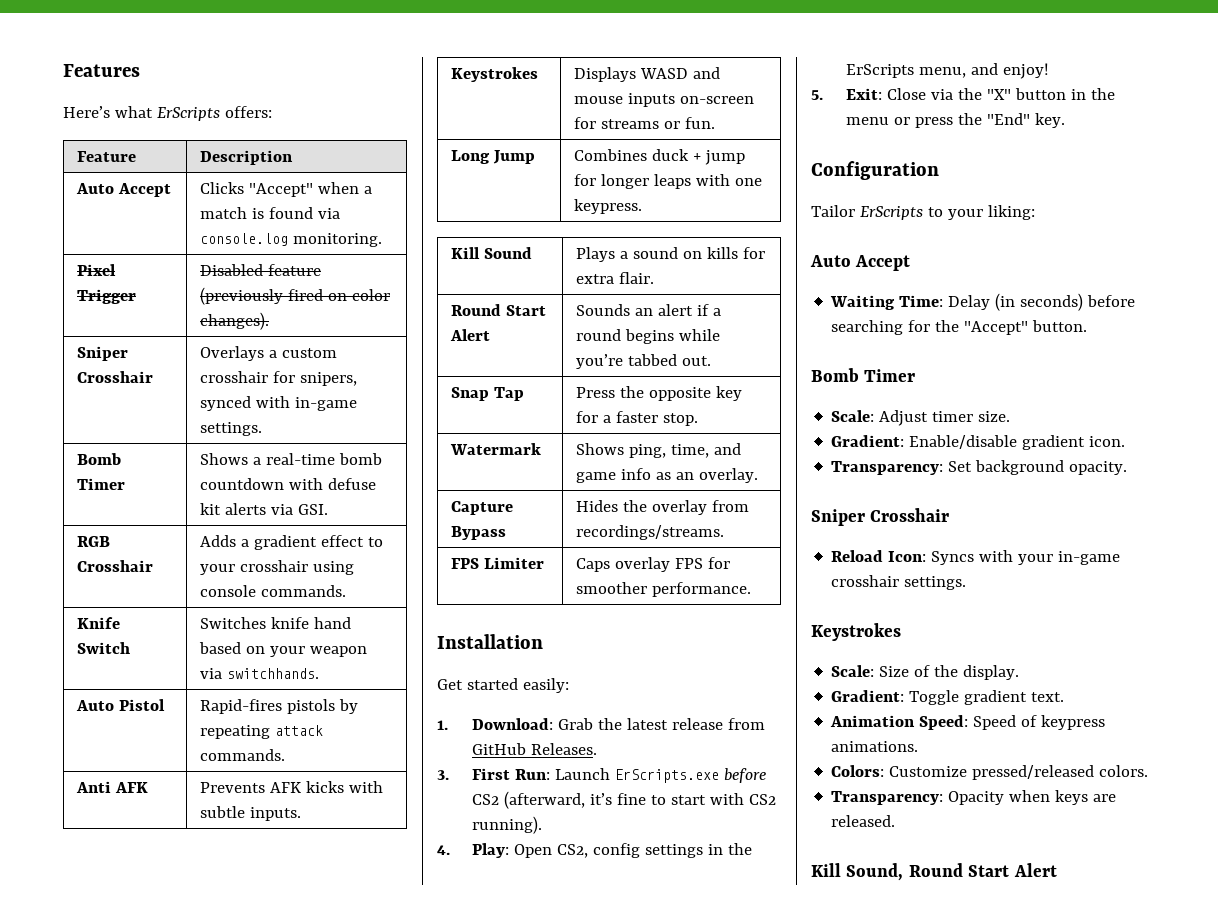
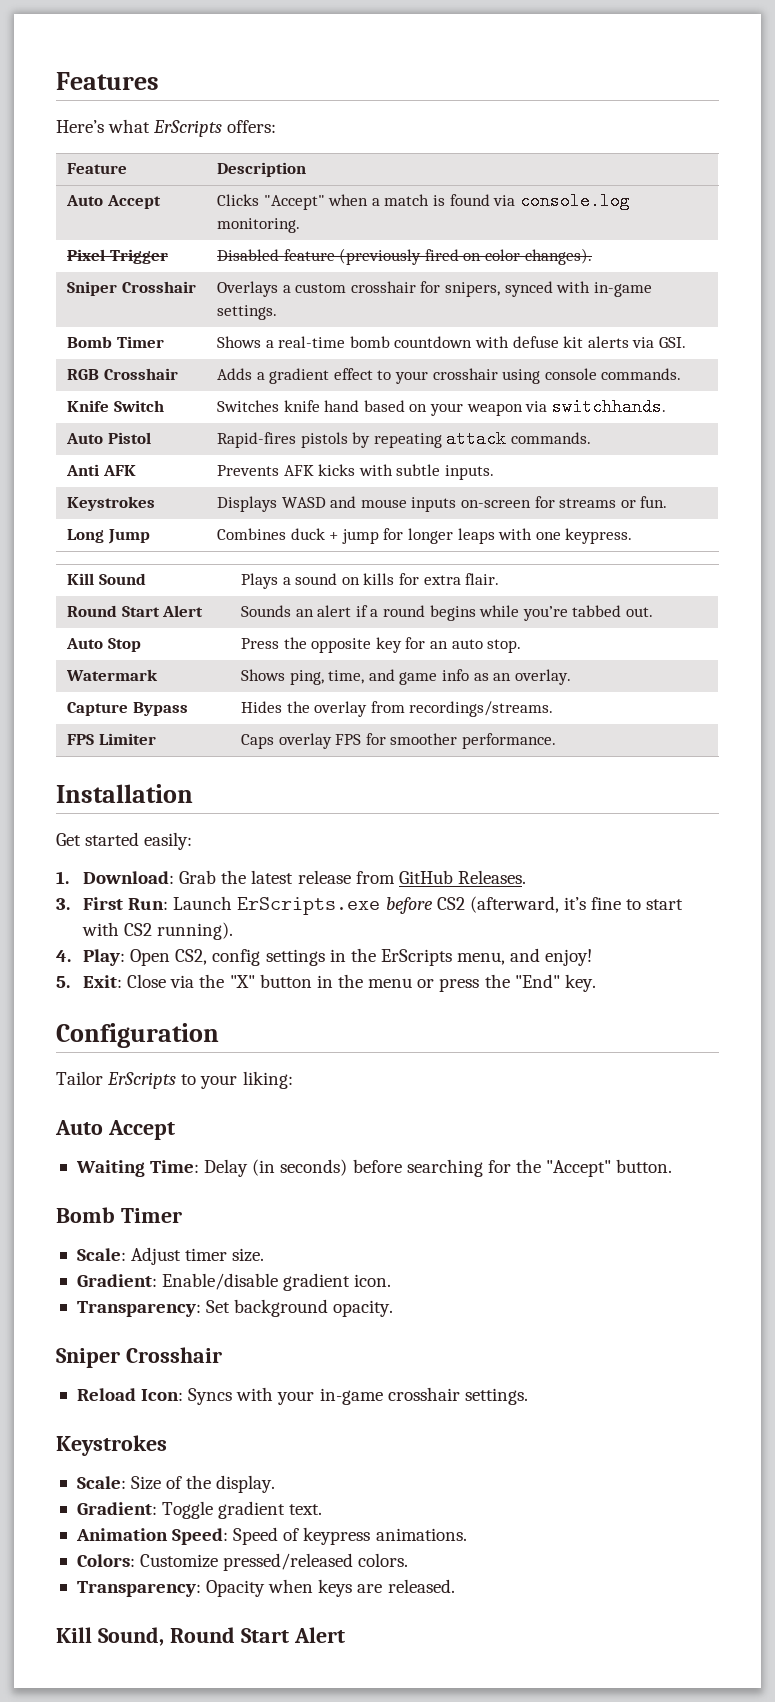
[450,387,524,401] Snap Tap -> [66,638,141,652] Auto Stop
[602,411,658,423] a faster -> [430,639,483,649] an auto

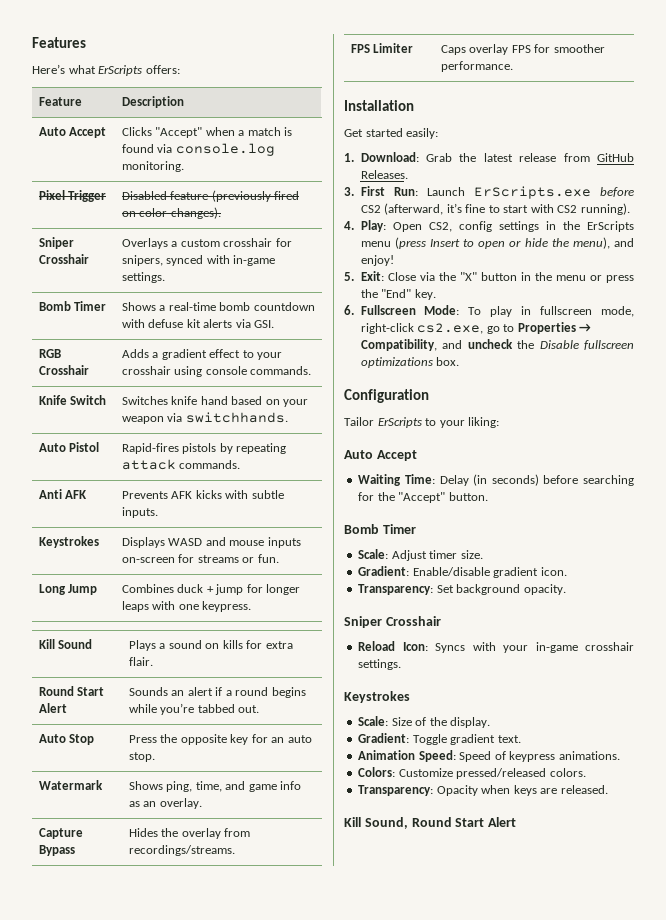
[457,952,506,965] menu, -> [360,237,610,249] menu (press Insert to open or hide the menu),
(596, 983) none -> [344,305,634,317] [360,322,592,334] [360,339,634,351] [360,357,460,368] // 6. Fullscreen Mode: To play in fullscreen mode, right-click cs2.exe, go to Properties → Compatibility, and uncheck the Disable fullscreen optimizations box.

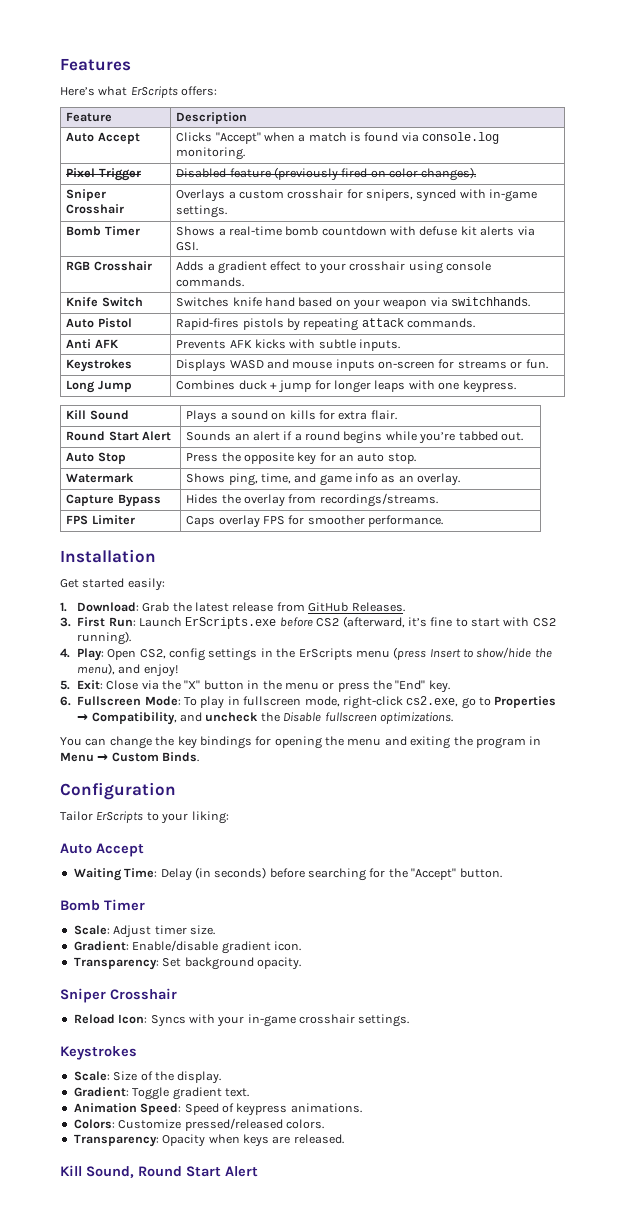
[478,238,548,249] open or hide -> [476,647,532,658] show/hide
[360,357,460,368] optimizations box. -> [379,712,453,724] [60,736,542,749] [60,752,200,762] optimizations. // You can change the key bindings for opening the menu and exiting the program in Menu → Custom Binds.

